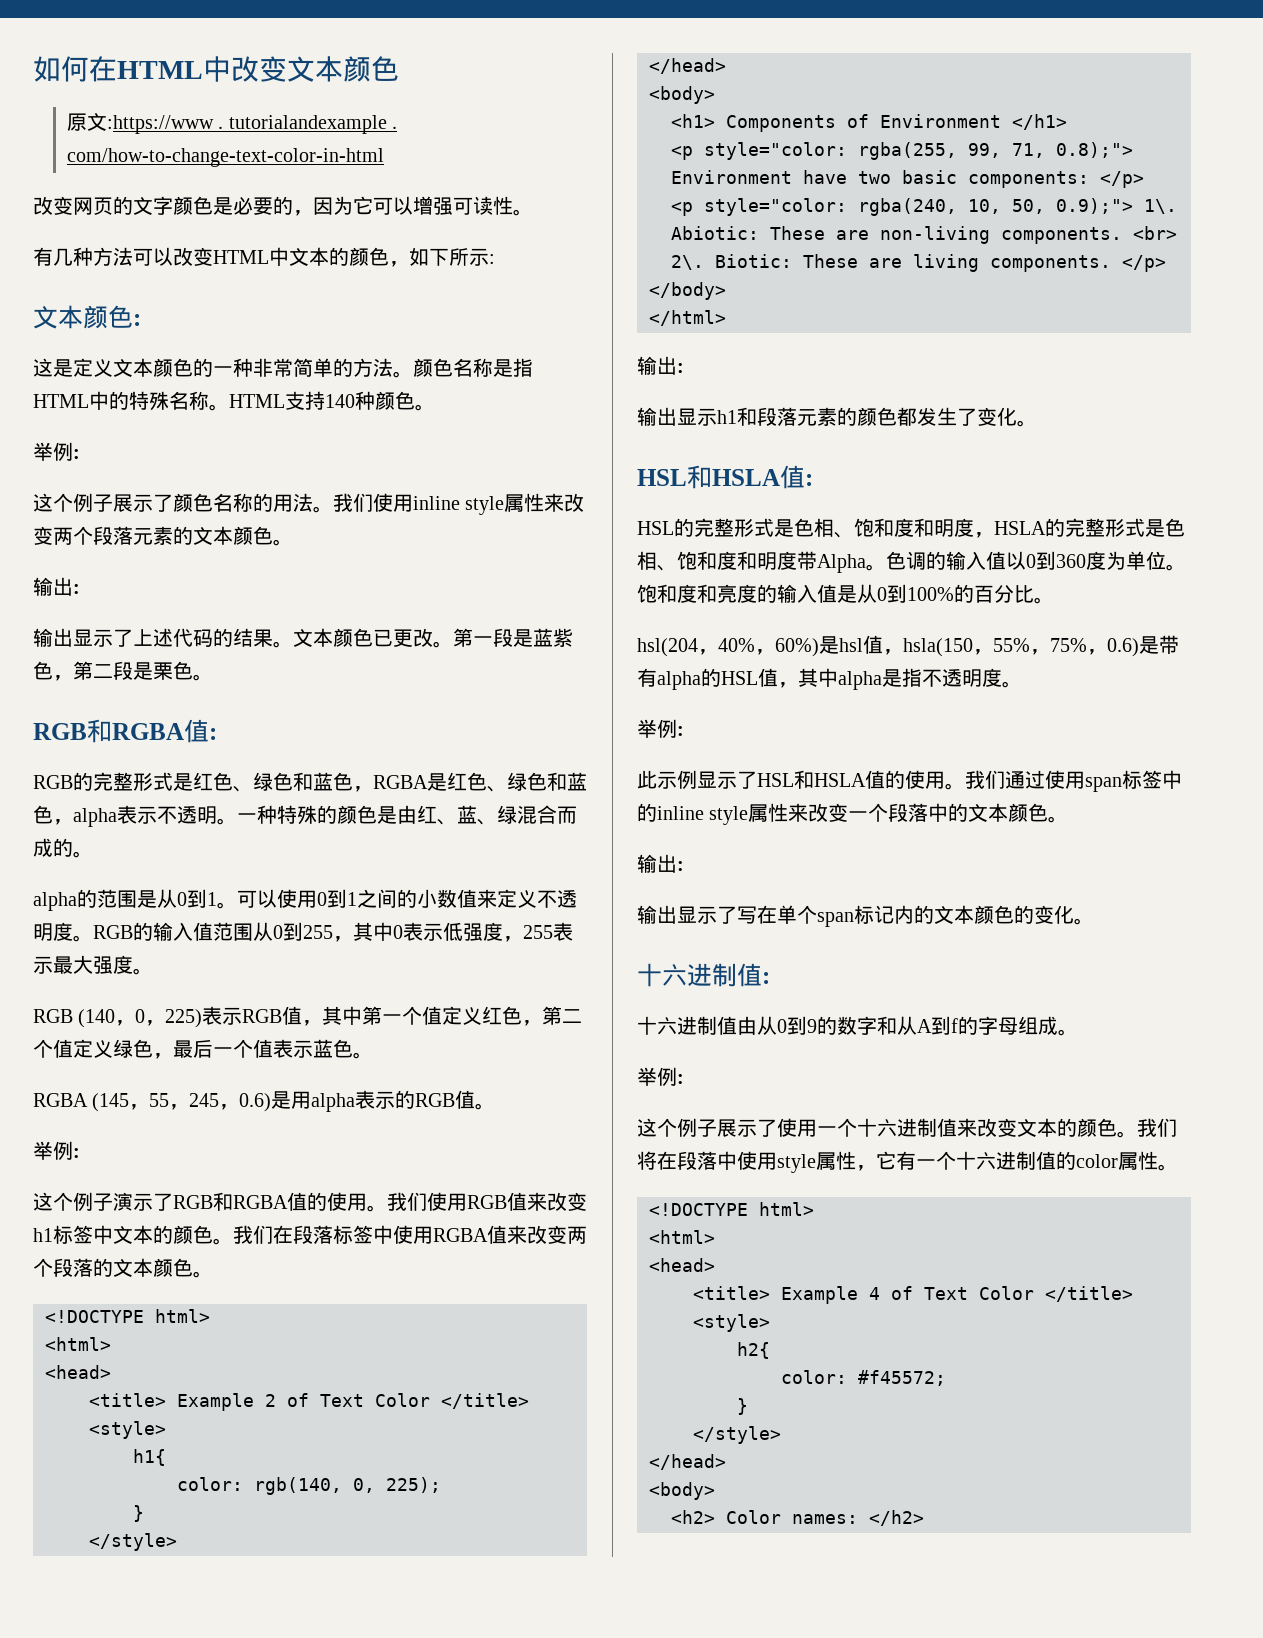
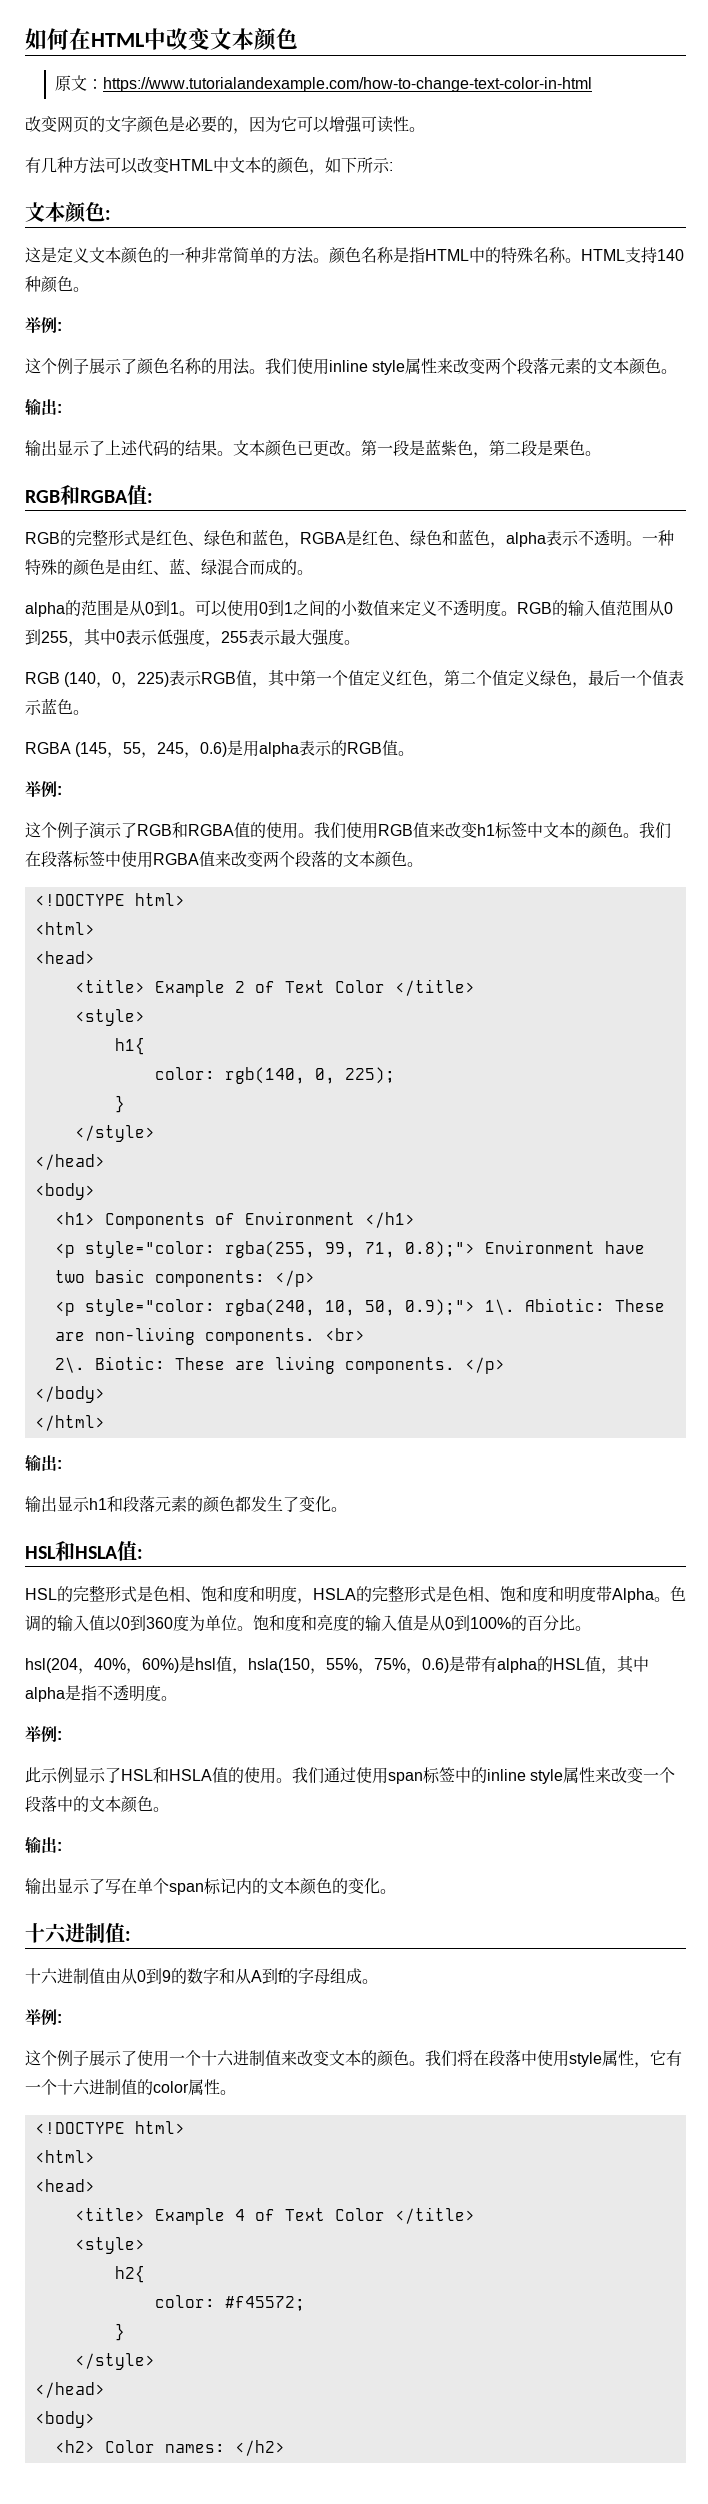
[106,115,398,134] [66,148,384,167] :https://www . tutorialandexample . com/how-to-change-text-color-in-html -> [86,77,592,92] ：https://www.tutorialandexample.com/how-to-change-text-color-in-html

